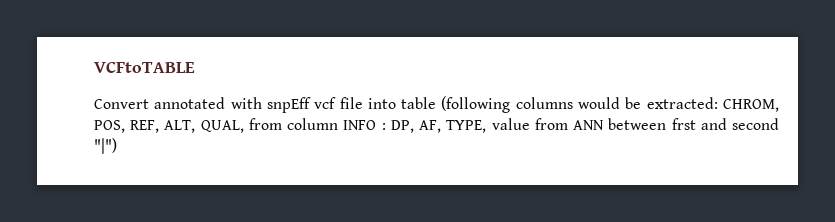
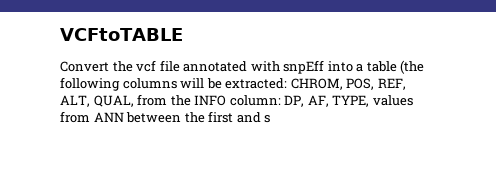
[154,96,621,113] annotated with snpEff vcf file into table (following columns would -> [112,60,425,74] [60,77,205,91] the vcf file annotated with snpEff into a table (the following columns will
[287,118,386,130] column INFO : -> [170,95,281,106] the INFO column:
[491,118,530,130] value -> [372,95,413,106] values
[671,118,780,130] [94,138,117,154] frst and second "|") -> [184,111,271,123] the first and s

